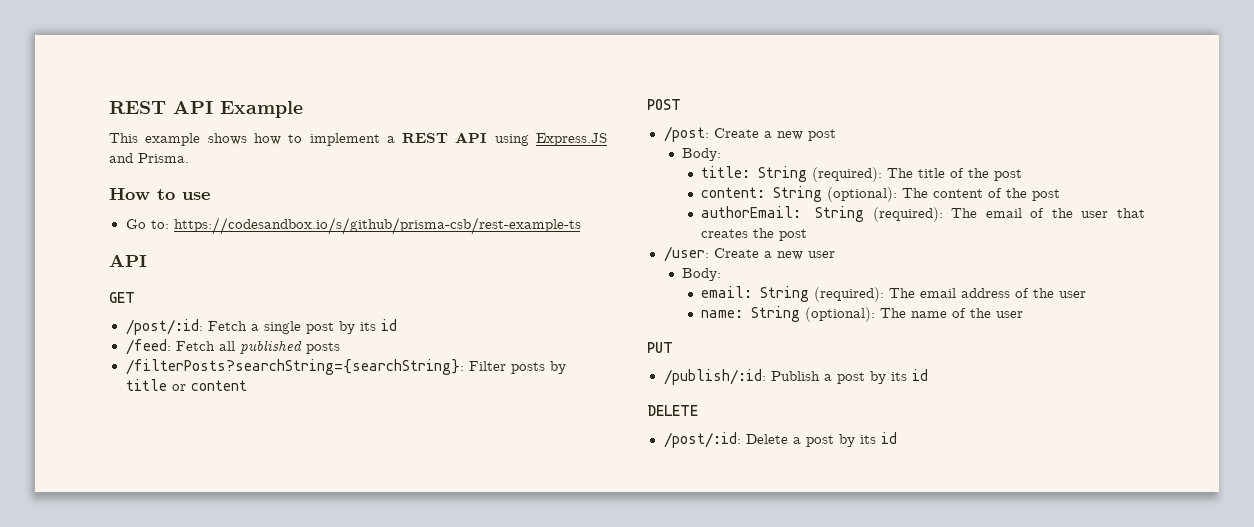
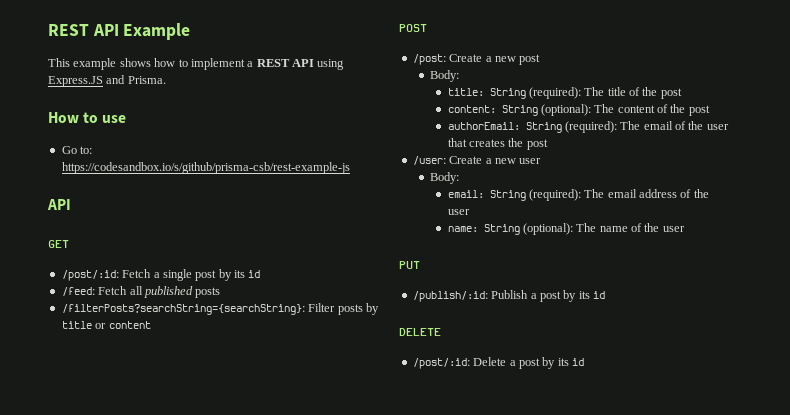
[173,217,581,235] https://codesandbox.io/s/github/prisma-csb/rest-example-ts -> [61,162,350,174] https://codesandbox.io/s/github/prisma-csb/rest-example-js

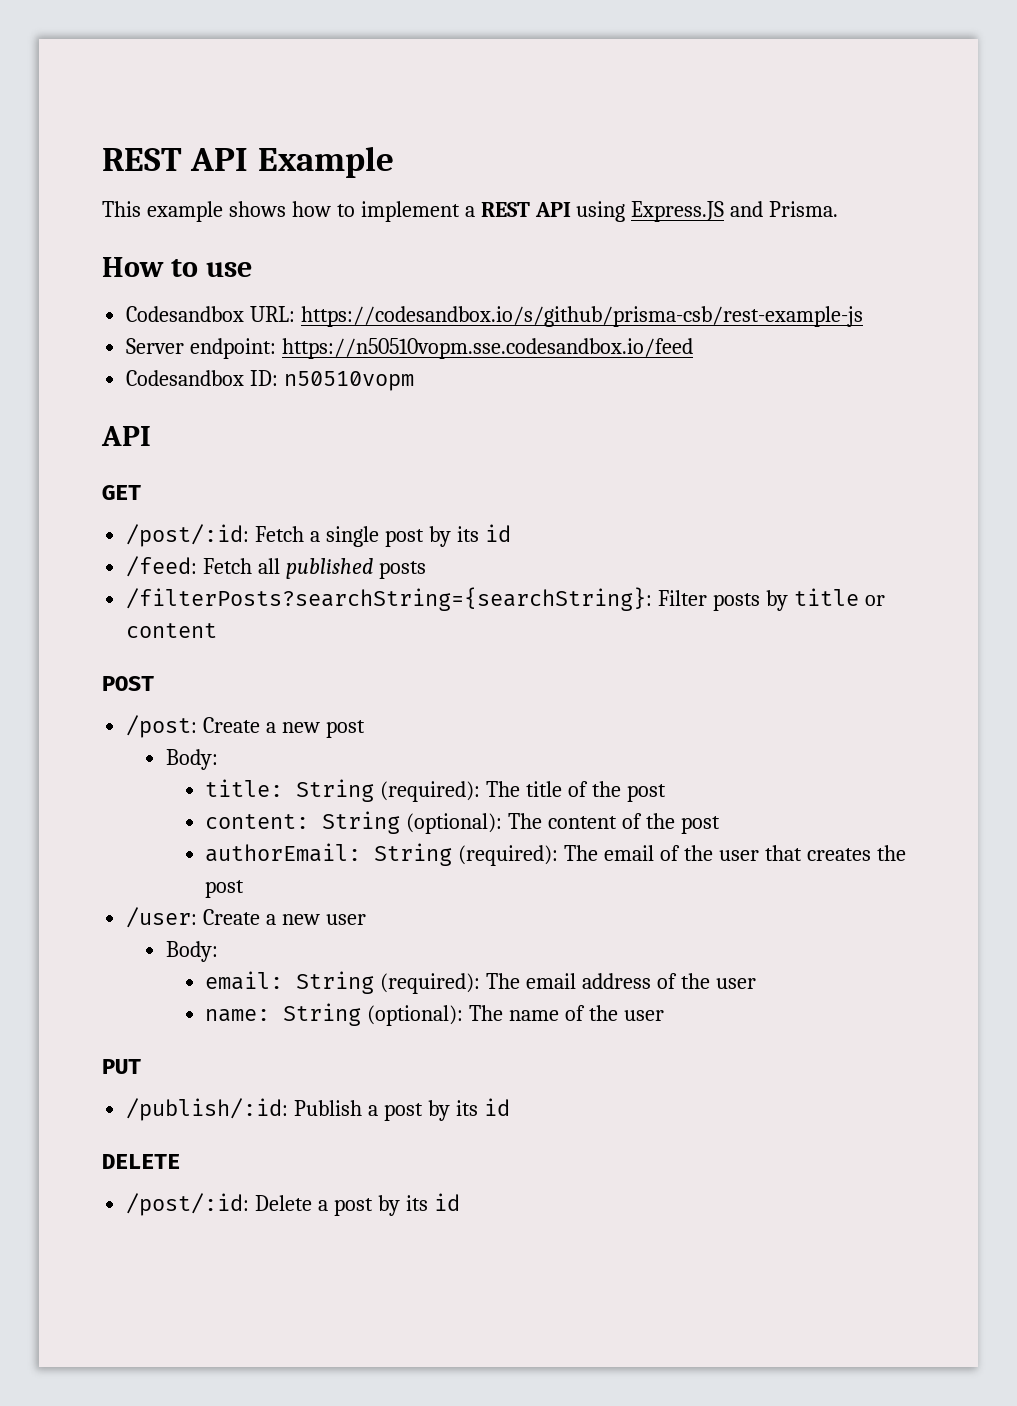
[61,146,93,154] Go to: -> [126,306,296,322] Codesandbox URL:
(350, 168) none -> [126,338,694,359] [126,370,415,391] // Server endpoint: https://n50510vopm.sse.codesandbox.io/feed // Codesandbox ID: n50510vopm

